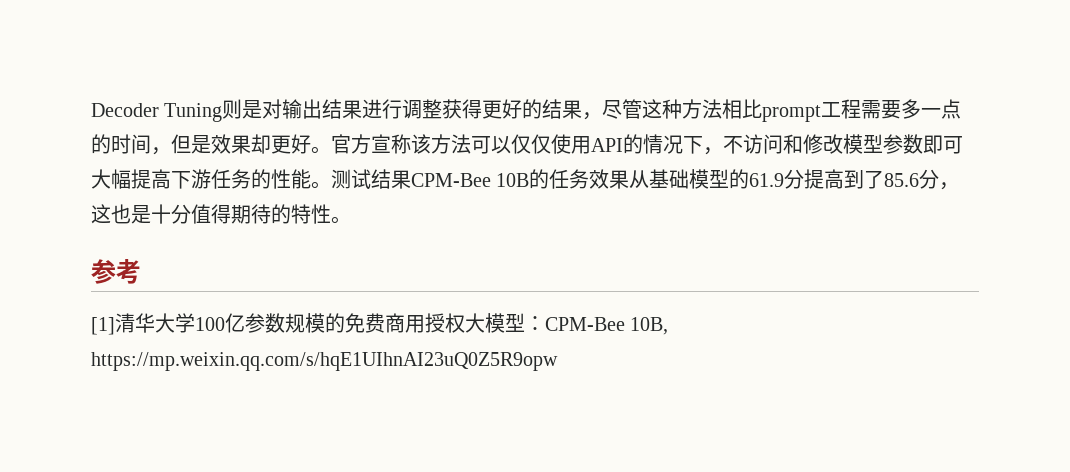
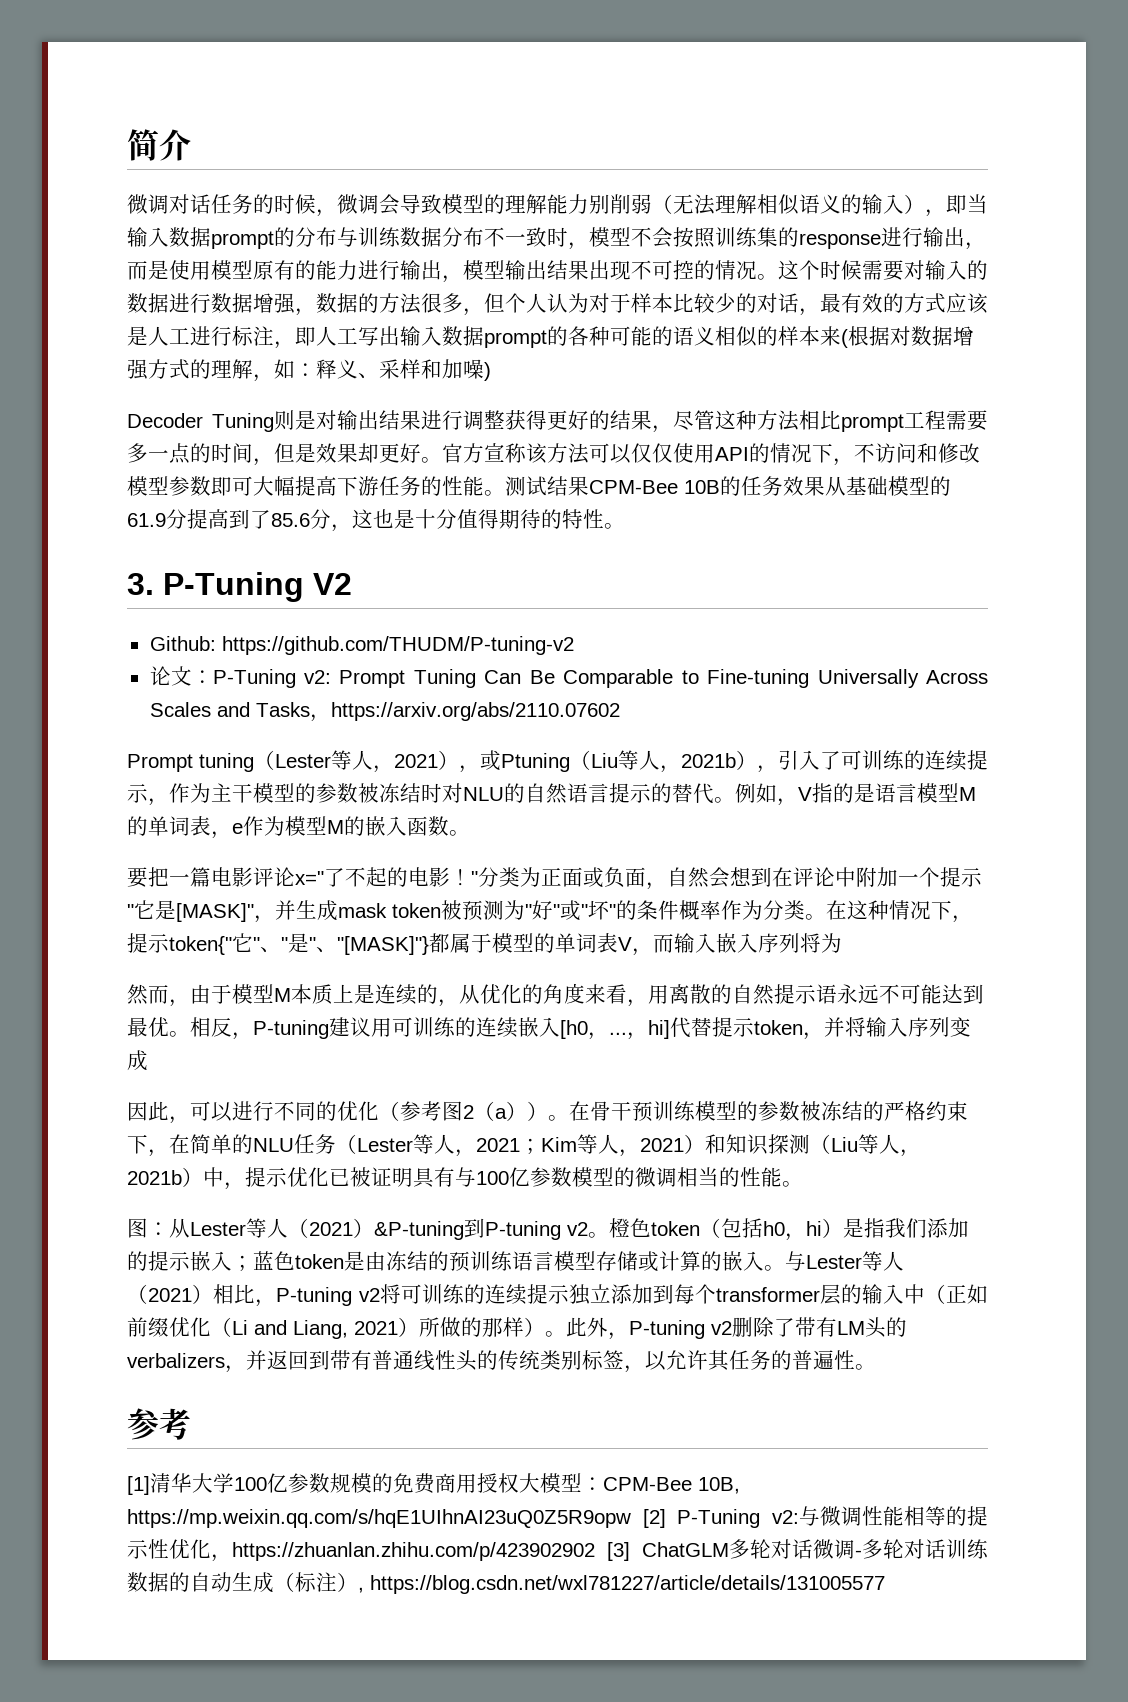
(91, 110) none -> [127,129,191,161] [127,194,988,217] [127,227,986,250] [127,260,988,283] [127,293,988,316] [127,326,974,349] [127,359,491,382] 简介 // 微调对话任务的时候，微调会导致模型的理解能力别削弱（无法理解相似语义的输入），即当输入数据prompt的分布与训练数据分布不一致时，模型不会按照训练集的response进行输出，而是使用模型原有的能力进行输出，模型输出结果出现不可控的情况。这个时候需要对输入的数据进行数据增强，数据的方法很多，但个人认为对于样本比较少的对话，最有效的方式应该是人工进行标注，即人工写出输入数据prompt的各种可能的语义相似的样本来(根据对数据增强方式的理解，如：释义、采样和加噪) //
(351, 220) none -> [127,572,352,602] [149,636,574,655] [149,666,989,688] [149,702,620,722] [127,750,988,773] [127,783,976,806] [127,816,470,839] [127,867,982,890] [127,900,973,923] [127,933,842,956] [127,983,984,1007] [127,1017,971,1040] [127,1050,148,1071] [127,1101,968,1124] [127,1134,921,1157] [127,1167,803,1190] [127,1218,969,1241] [127,1251,904,1272] [127,1284,988,1307] [127,1317,907,1340] [127,1350,876,1373] // 3. P-Tuning V2 // Github: https://github.com/THUDM/P-tuning-v2 // 论文：P-Tuning v2: Prompt Tuning Can Be Comparable to Fine-tuning Universally Across Scales and Tasks，https://arxiv.org/abs/2110.07602 // Prompt tuning（Lester等人，2021），或Ptuning（Liu等人，2021b），引入了可训练的连续提示，作为主干模型的参数被冻结时对NLU的自然语言提示的替代。例如，V指的是语言模型M的单词表，e作为模型M的嵌入函数。 // 要把一篇电影评论x="了不起的电影！"分类为正面或负面，自然会想到在评论中附加一个提示"它是[MASK]"，并生成mask token被预测为"好"或"坏"的条件概率作为分类。在这种情况下，提示token{"它"、"是"、"[MASK]"}都属于模型的单词表V，而输入嵌入序列将为 // 然而，由于模型M本质上是连续的，从优化的角度来看，用离散的自然提示语永远不可能达到最优。相反，P-tuning建议用可训练的连续嵌入[h0，...，hi]代替提示token，并将输入序列变成 // 因此，可以进行不同的优化（参考图2（a））。在骨干预训练模型的参数被冻结的严格约束下，在简单的NLU任务（Lester等人，2021；Kim等人，2021）和知识探测（Liu等人，2021b）中，提示优化已被证明具有与100亿参数模型的微调相当的性能。 // 图：从Lester等人（2021）&P-tuning到P-tuning v2。橙色token（包括h0，hi）是指我们添加的提示嵌入；蓝色token是由冻结的预训练语言模型存储或计算的嵌入。与Lester等人（2021）相比，P-tuning v2将可训练的连续提示独立添加到每个transformer层的输入中（正如前缀优化（Li and Liang, 2021）所做的那样）。此外，P-tuning v2删除了带有LM头的verbalizers，并返回到带有普通线性头的传统类别标签，以允许其任务的普遍性。
(558, 361) none -> [642,1506,988,1528] [127,1539,989,1562] [127,1572,885,1594] [2] P-Tuning v2:与微调性能相等的提示性优化，https://zhuanlan.zhihu.com/p/423902902 [3] ChatGLM多轮对话微调-多轮对话训练数据的自动生成（标注）, https://blog.csdn.net/wxl781227/article/details/131005577

